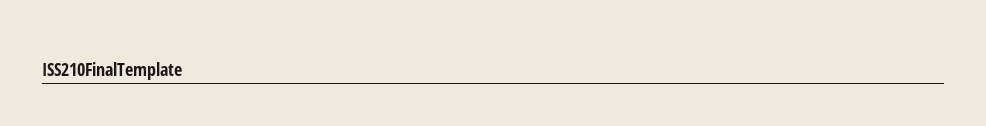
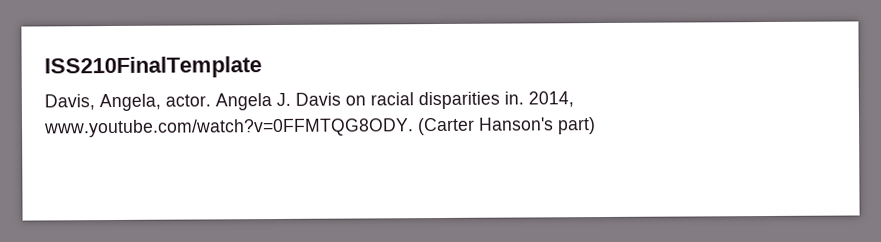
(182, 71) none -> [44,91,574,112] [43,117,596,138] // Davis, Angela, actor. Angela J. Davis on racial disparities in. 2014, www.youtube.com/watch?v=0FFMTQG8ODY. (Carter Hanson's part)

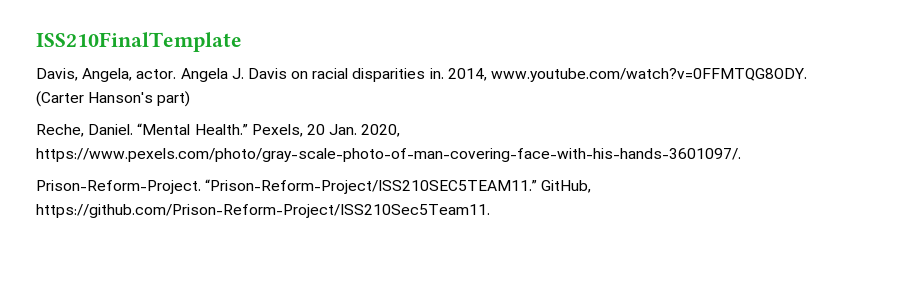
(596, 126) none -> [36,123,401,137] [36,148,741,162] [36,179,592,194] [36,204,490,218] // Reche, Daniel. “Mental Health.” Pexels, 20 Jan. 2020, https://www.pexels.com/photo/gray-scale-photo-of-man-covering-face-with-his-hands-3601097/. // Prison-Reform-Project. “Prison-Reform-Project/ISS210SEC5TEAM11.” GitHub, https://github.com/Prison-Reform-Project/ISS210Sec5Team11.

